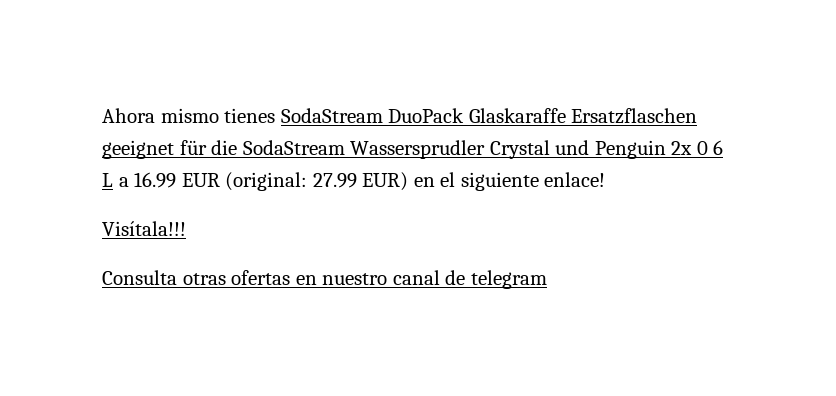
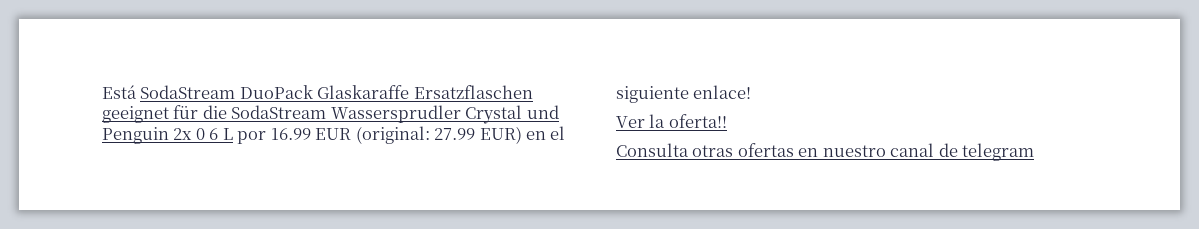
[102,108,276,123] Ahora mismo tienes -> [102,85,137,99] Está
[118,177,129,187] a -> [237,131,267,144] por
[102,221,186,236] Visítala!!! -> [616,114,727,128] Ver la oferta!!

